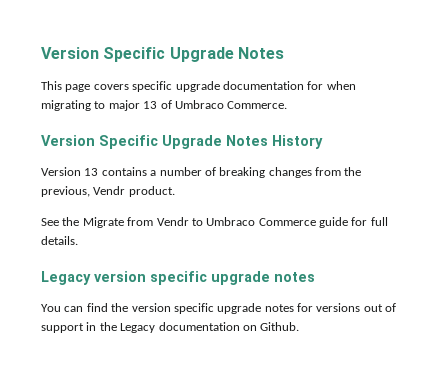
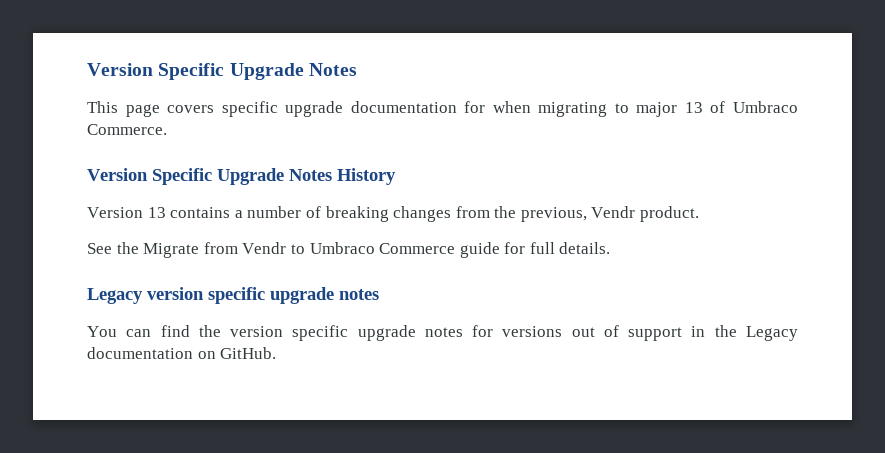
[260,322,300,331] Github. -> [220,347,277,359] GitHub.

